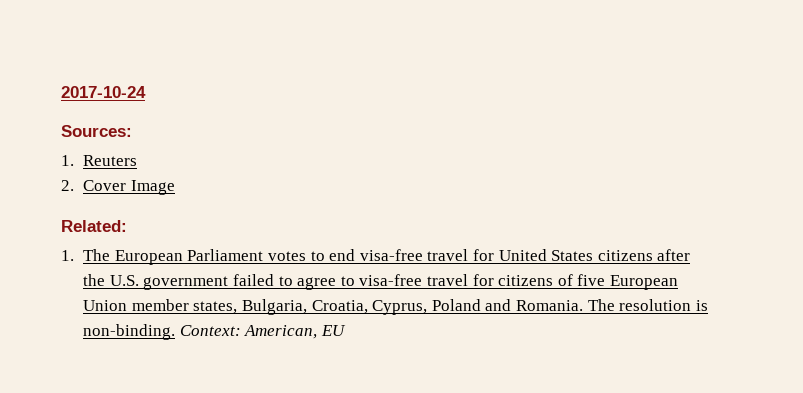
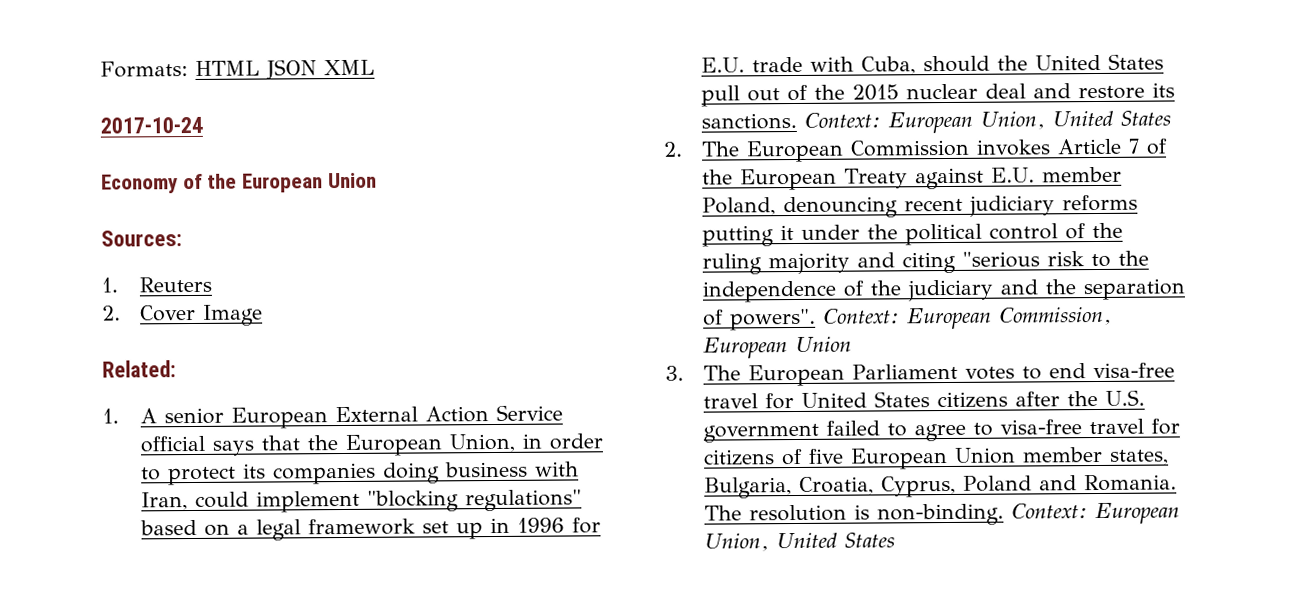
[61,86,146,98] 2017-10-24 -> [100,59,375,80] [100,116,203,134] [101,172,377,194] Formats: HTML JSON XML // 2017-10-24 // Economy of the European Union
(74, 255) none -> [140,404,564,429] [140,433,604,456] [141,461,580,486] [141,489,583,513] [140,517,602,541] [701,53,1165,75] [701,82,1176,107] [701,110,1172,134] [663,138,1169,163] [702,166,1123,191] [702,194,1139,219] [702,222,1124,247] [702,250,1150,275] [702,278,1186,303] [703,306,1113,331] [703,336,853,359] [665,365,684,381] A senior European External Action Service official says that the European Union, in order to protect its companies doing business with Iran, could implement "blocking regulations" based on a legal framework set up in 1996 for E.U. trade with Cuba, should the United States pull out of the 2015 nuclear deal and restore its sanctions. Context: European Union, United States // 2. The European Commission invokes Article 7 of the European Treaty against E.U. member Poland, denouncing recent judiciary reforms putting it under the political control of the ruling majority and citing "serious risk to the independence of the judiciary and the separation of powers". Context: European Commission, European Union // 3.
[244,325,346,339] American, EU -> [1095,502,1181,525] [704,532,896,552] European Union, United States

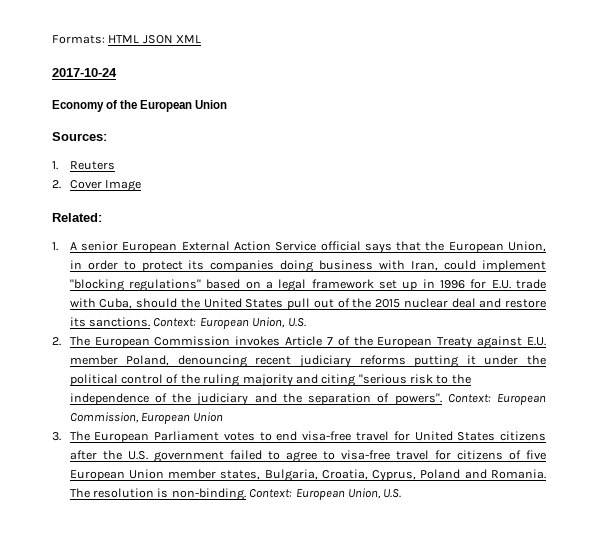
[1052,110,1172,128] United States -> [287,318,306,327] U.S.
[776,532,896,550] United States -> [383,489,402,498] U.S.

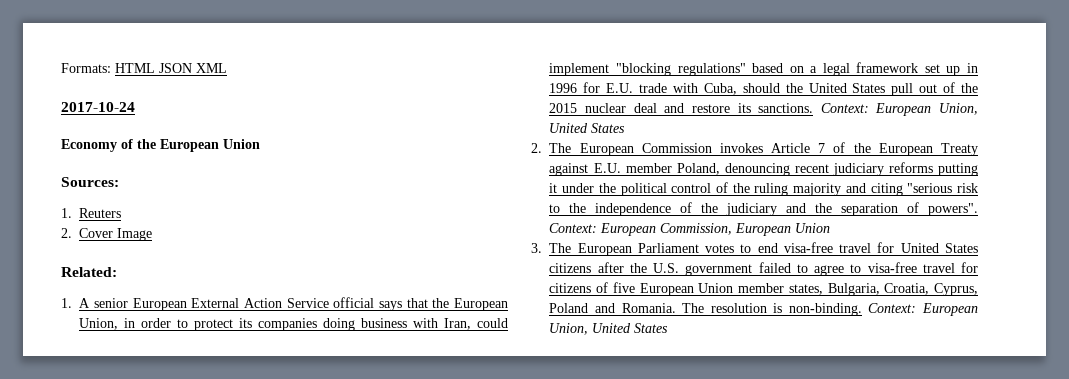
[287,318,306,327] U.S. -> [549,123,626,133] United States
[383,489,402,498] U.S. -> [592,323,669,333] United States

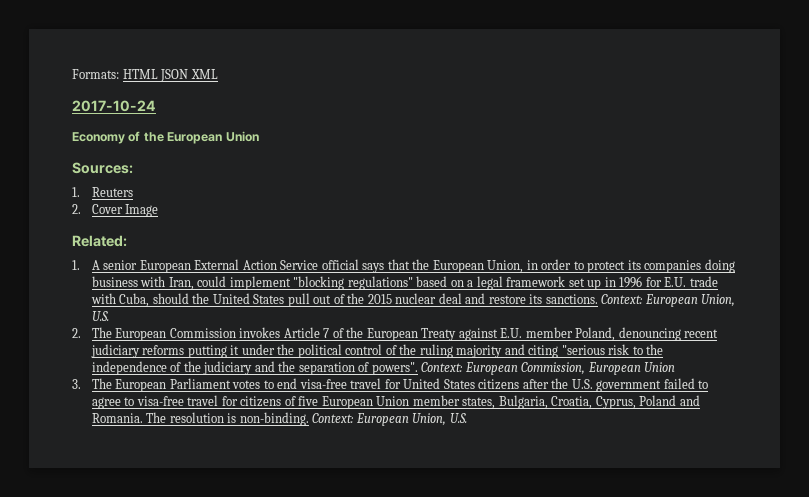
[549,123,626,133] United States -> [91,311,109,321] U.S.
[592,323,669,333] United States -> [449,413,467,423] U.S.

